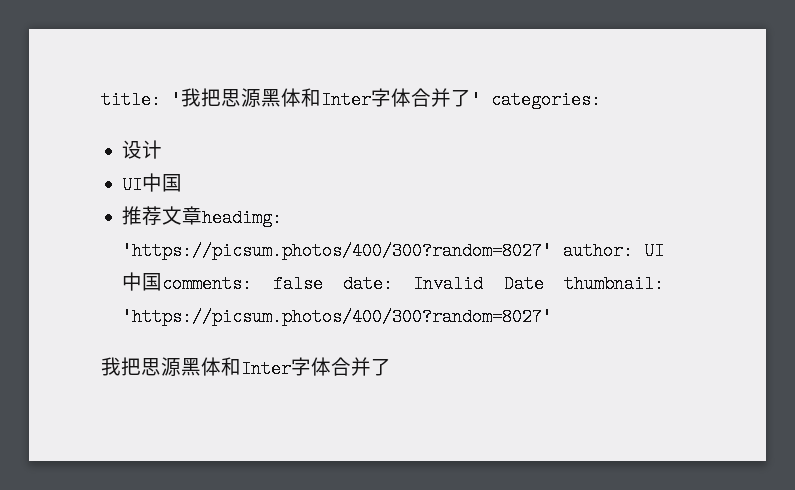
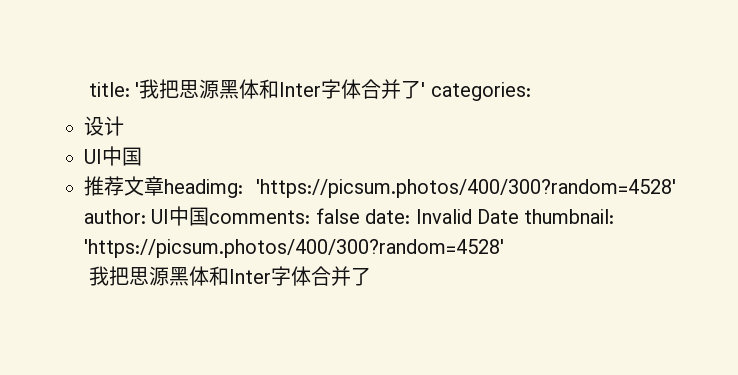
[122,242,553,260] 'https://picsum.photos/400/300?random=8027' -> [256,179,676,198] 'https://picsum.photos/400/300?random=4528'
[122,308,553,326] 'https://picsum.photos/400/300?random=8027' -> [84,239,504,258] 'https://picsum.photos/400/300?random=4528'

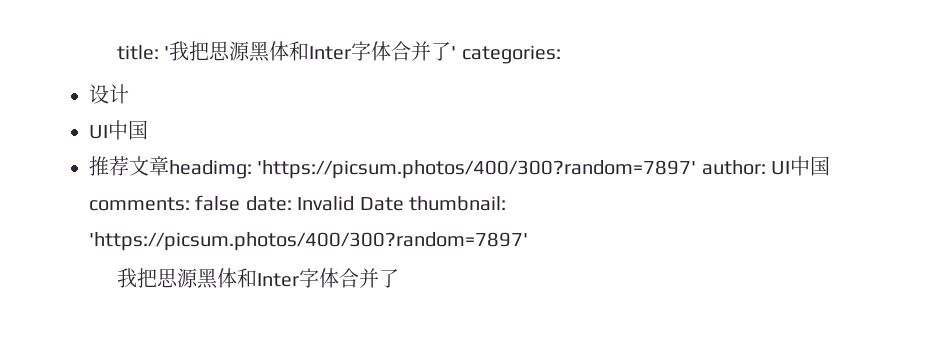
[256,179,676,198] 'https://picsum.photos/400/300?random=4528' -> [257,160,697,179] 'https://picsum.photos/400/300?random=7897'
[84,239,504,258] 'https://picsum.photos/400/300?random=4528' -> [89,232,528,251] 'https://picsum.photos/400/300?random=7897'

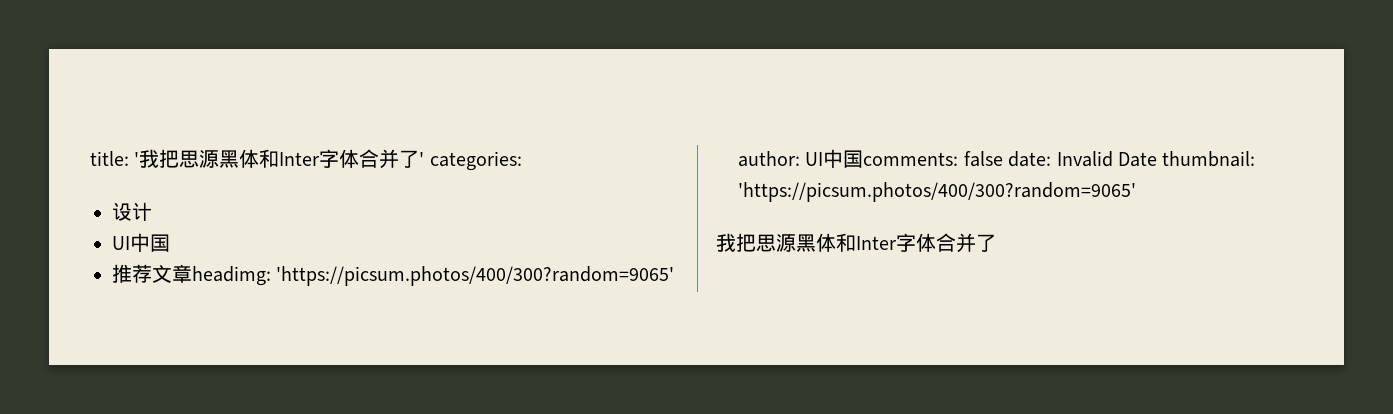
[257,160,697,179] 'https://picsum.photos/400/300?random=7897' -> [276,266,675,286] 'https://picsum.photos/400/300?random=9065'
[89,232,528,251] 'https://picsum.photos/400/300?random=7897' -> [738,182,1136,202] 'https://picsum.photos/400/300?random=9065'

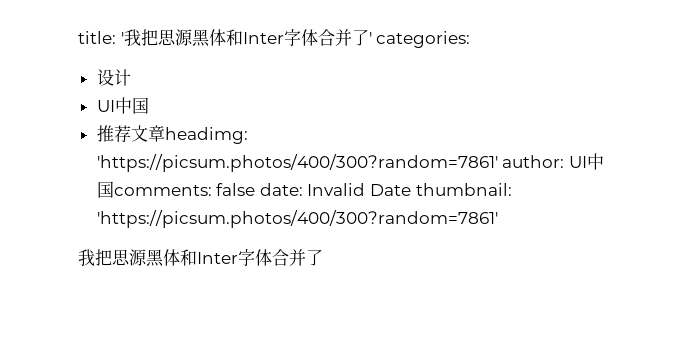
[276,266,675,286] 'https://picsum.photos/400/300?random=9065' -> [96,154,498,172] 'https://picsum.photos/400/300?random=7861'
[738,182,1136,202] 'https://picsum.photos/400/300?random=9065' -> [96,210,498,228] 'https://picsum.photos/400/300?random=7861'

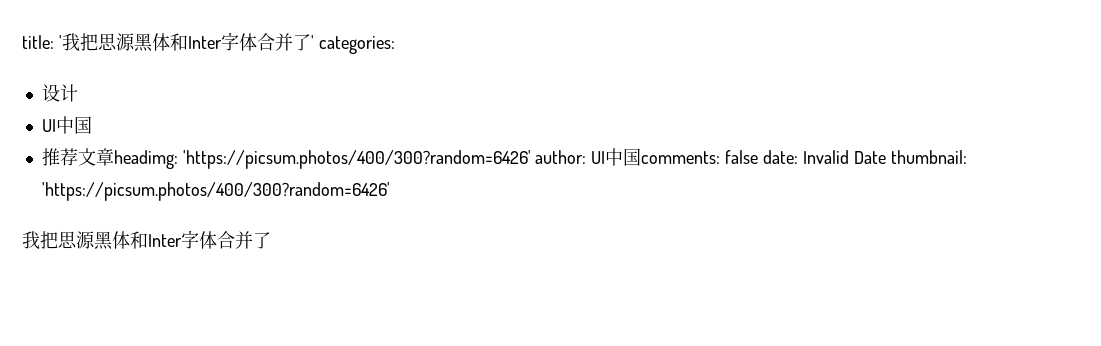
[96,154,498,172] 'https://picsum.photos/400/300?random=7861' -> [182,150,531,169] 'https://picsum.photos/400/300?random=6426'
[96,210,498,228] 'https://picsum.photos/400/300?random=7861' -> [41,182,390,201] 'https://picsum.photos/400/300?random=6426'

